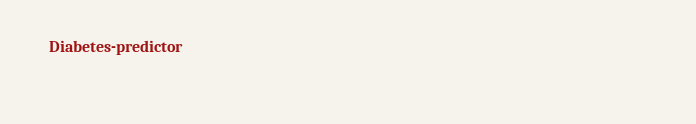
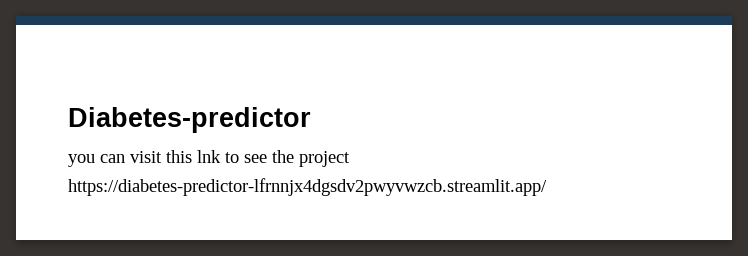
(183, 47) none -> [68,150,350,167] [68,178,547,196] // you can visit this lnk to see the project https://diabetes-predictor-lfrnnjx4dgsdv2pwyvwzcb.streamlit.app/

